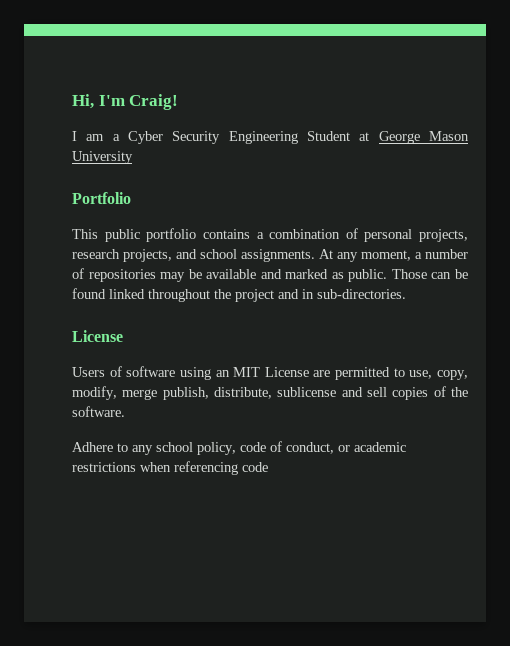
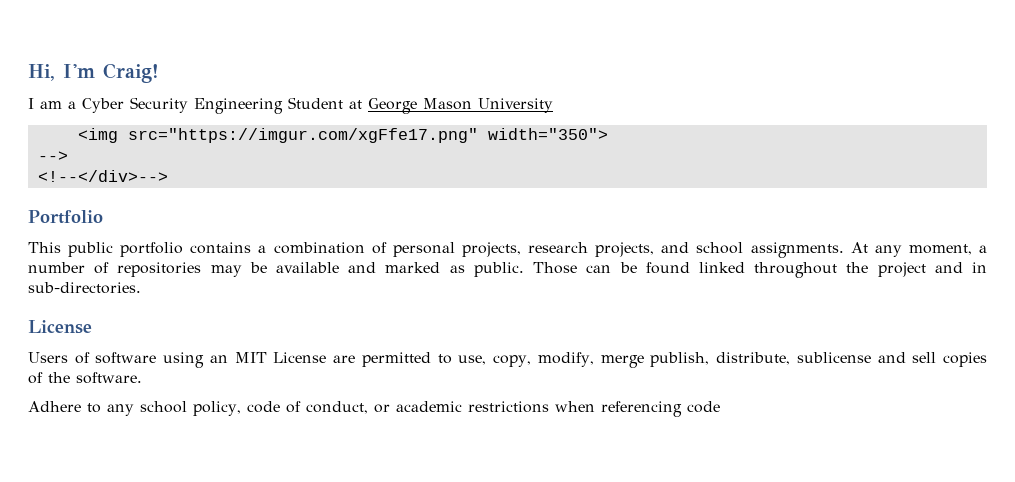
(133, 157) none -> [77,128,608,143] [37,151,68,161] [37,170,168,182] // <img src="https://imgur.com/xgFfe17.png" width="350"> // --> // <!--</div>-->

